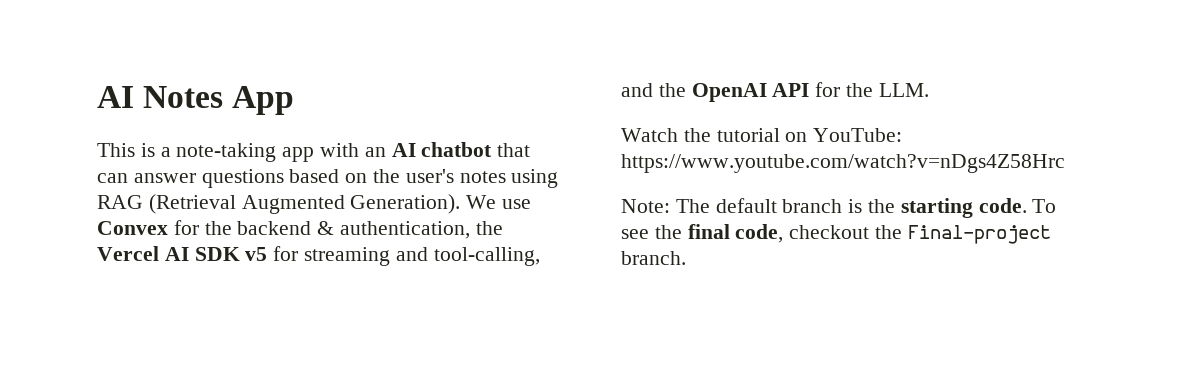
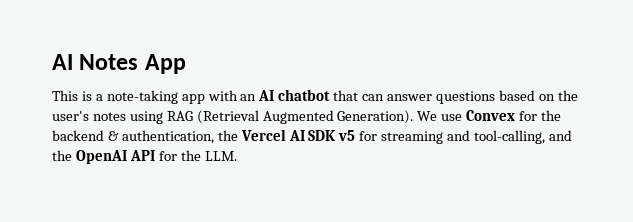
[621,128,903,142] [621,154,1065,173] [621,198,1057,218] [621,224,1051,244] [621,251,686,265] // Watch the tutorial on YouTube: https://www.youtube.com/watch?v=nDgs4Z58Hrc // Note: The default branch is the starting code. To see the final code, checkout the Final-project branch. -> (237, 156) none

